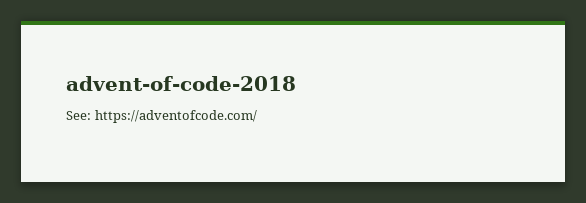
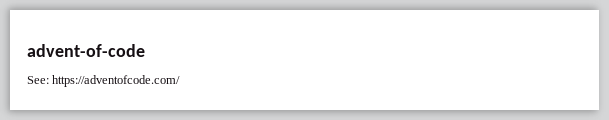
[66,76,296,91] advent-of-code-2018 -> [27,44,145,57] advent-of-code

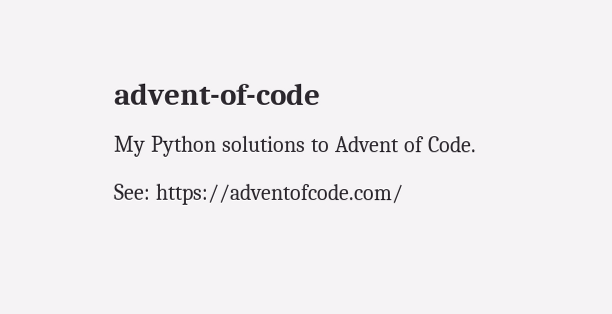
(145, 50) none -> [114,135,477,157] // My Python solutions to Advent of Code.

